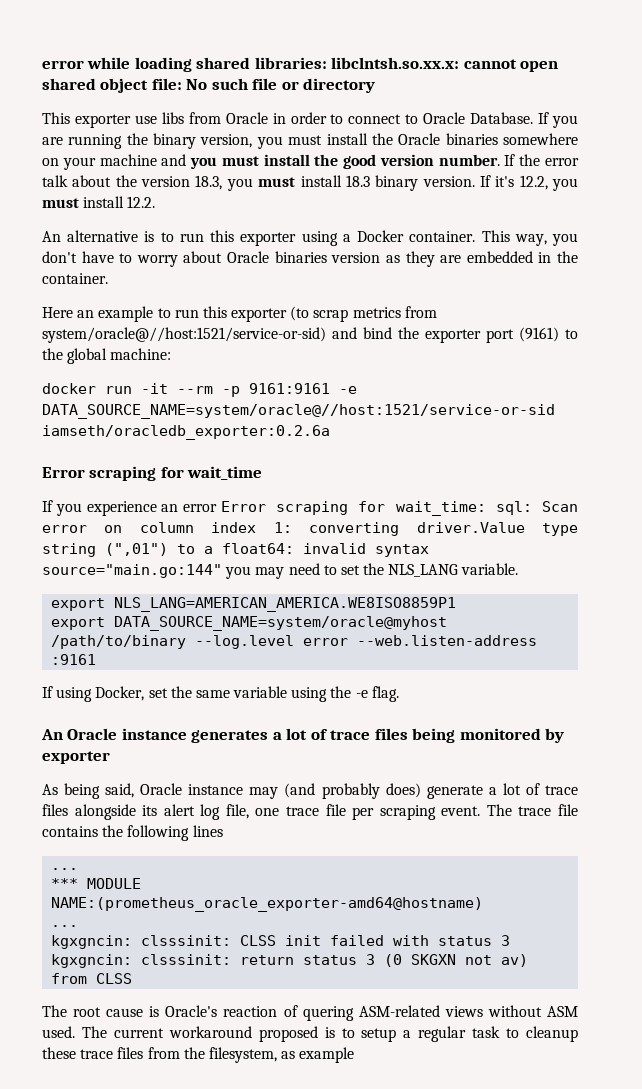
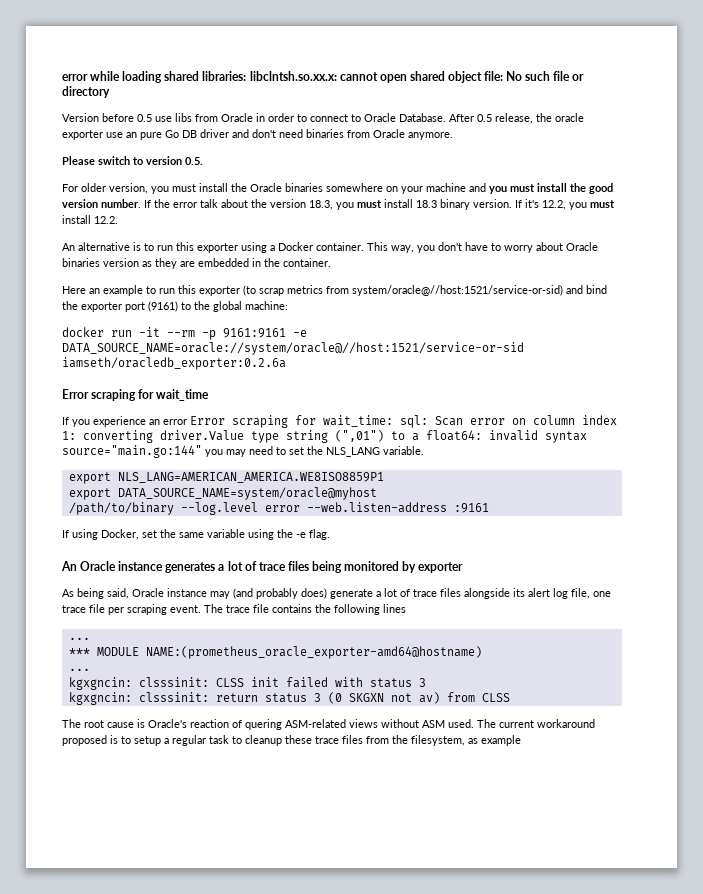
[42,112,131,128] This exporter -> [62,113,152,122] Version before 0.5
[538,112,578,128] [42,133,197,149] If you are running the binary -> [449,113,584,124] [62,129,453,140] [62,156,203,165] [62,183,106,192] After 0.5 release, the oracle exporter use an pure Go DB driver and don't need binaries from Oracle anymore. // Please switch to version 0.5. // For older
[42,404,555,419] DATA_SOURCE_NAME=system/oracle@//host:1521/service-or-sid -> [62,342,524,355] DATA_SOURCE_NAME=oracle://system/oracle@//host:1521/service-or-sid

